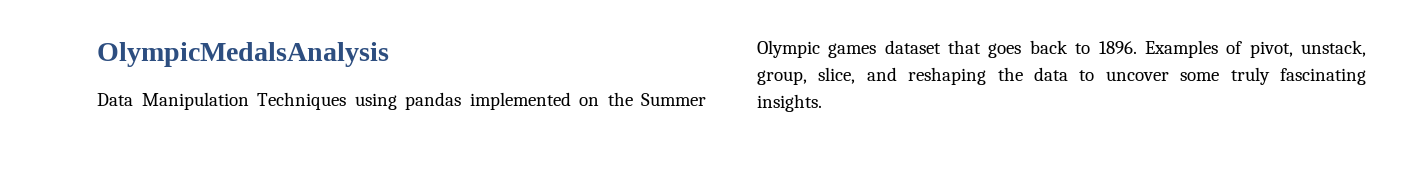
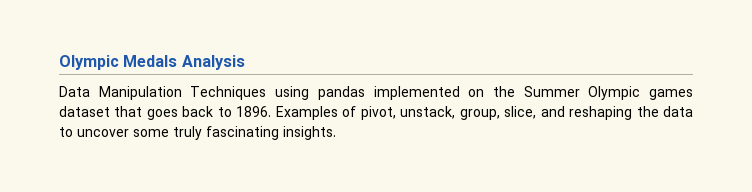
[97,42,389,67] OlympicMedalsAnalysis -> [59,55,245,70] Olympic Medals Analysis

